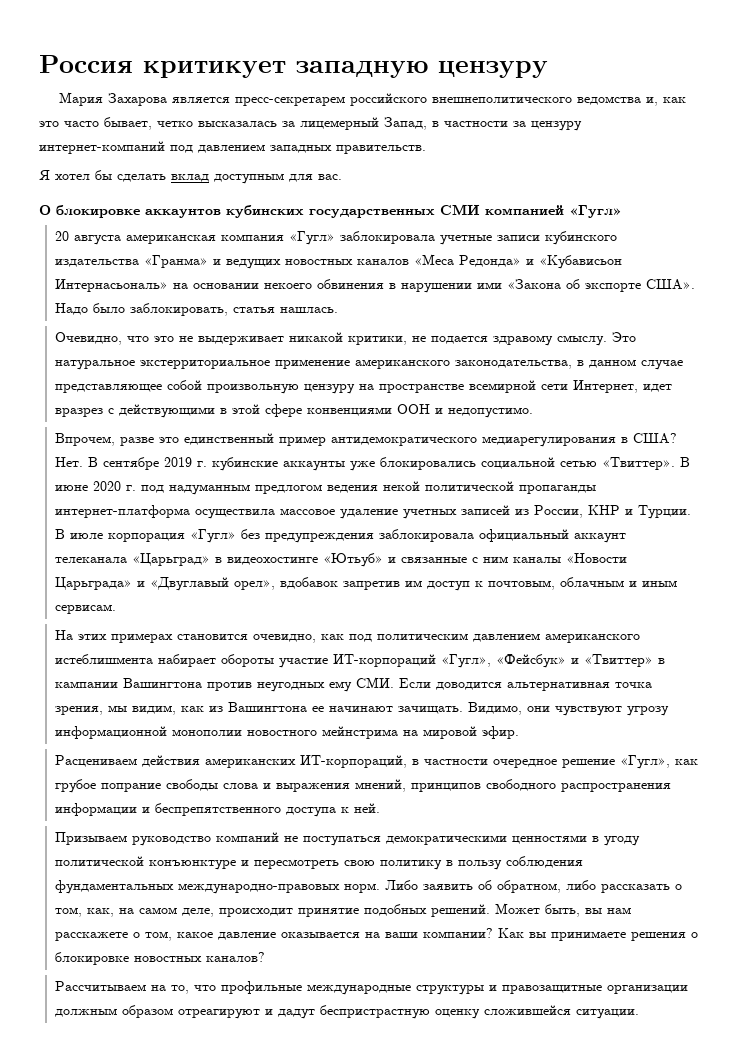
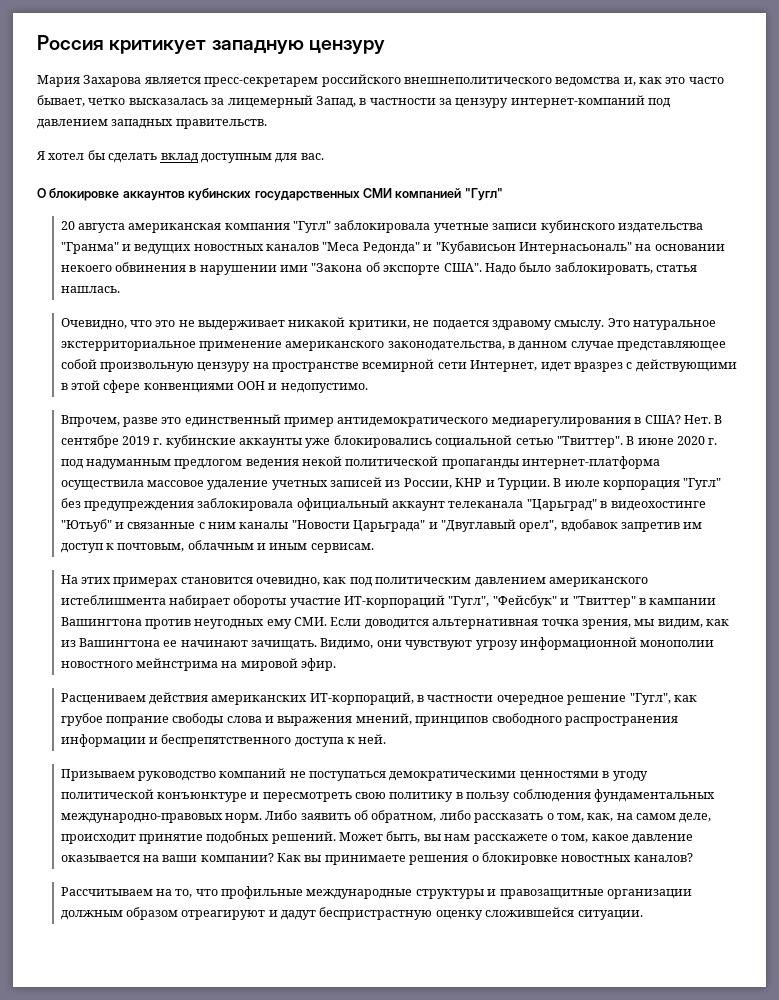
[569,205,622,218] «Гугл» -> [464,188,503,201] "Гугл"
[288,231,335,245] «Гугл» -> [293,221,332,233] "Гугл"
[143,255,208,268] «Гранма» -> [60,242,119,254] "Гранма"
[413,254,622,269] [54,279,168,292] «Меса Редонда» и «Кубависьон Интернасьональ» -> [322,241,632,254] "Меса Редонда" и "Кубависьон Интернасьональ"
[506,279,561,289] «Закона -> [311,263,363,272] "Закона
[645,279,695,290] США». -> [443,263,482,272] США".
[601,457,675,470] «Твиттер». -> [556,436,623,448] "Твиттер".
[189,529,236,543] «Гугл» -> [683,478,722,490] "Гугл"
[131,553,210,566] «Царьград» -> [526,499,597,511] "Царьград"
[322,553,383,567] «Ютьуб» -> [60,519,112,532] "Ютьуб"
[565,553,627,563] [54,577,275,591] «Новости Царьграда» и «Двуглавый орел», -> [291,519,558,532] "Новости Царьграда" и "Двуглавый орел",
[440,654,653,668] «Гугл», «Фейсбук» и «Твиттер» -> [448,595,636,608] "Гугл", "Фейсбук" и "Твиттер"
[619,755,670,769] «Гугл», -> [629,693,671,705] "Гугл",

